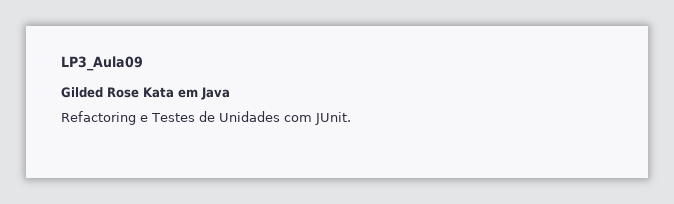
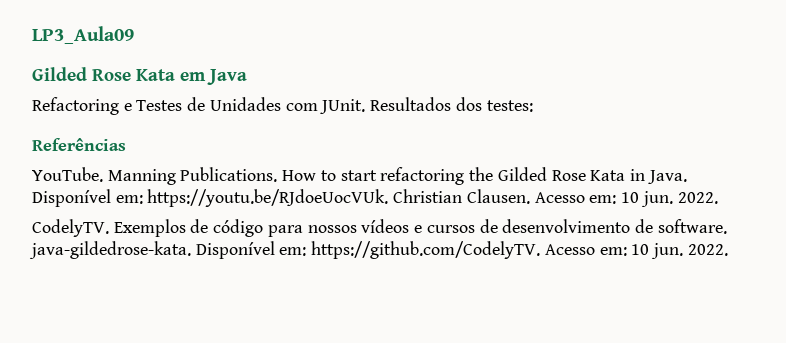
(351, 118) none -> [370,97,533,112] [32,138,126,151] [32,167,687,185] [32,189,718,207] [32,219,727,237] [29,241,728,259] Resultados dos testes: // Referências // YouTube. Manning Publications. How to start refactoring the Gilded Rose Kata in Java. Disponível em: https://youtu.be/RJdoeUocVUk. Christian Clausen. Acesso em: 10 jun. 2022. // CodelyTV. Exemplos de código para nossos vídeos e cursos de desenvolvimento de software. java-gildedrose-kata. Disponível em: https://github.com/CodelyTV. Acesso em: 10 jun. 2022.

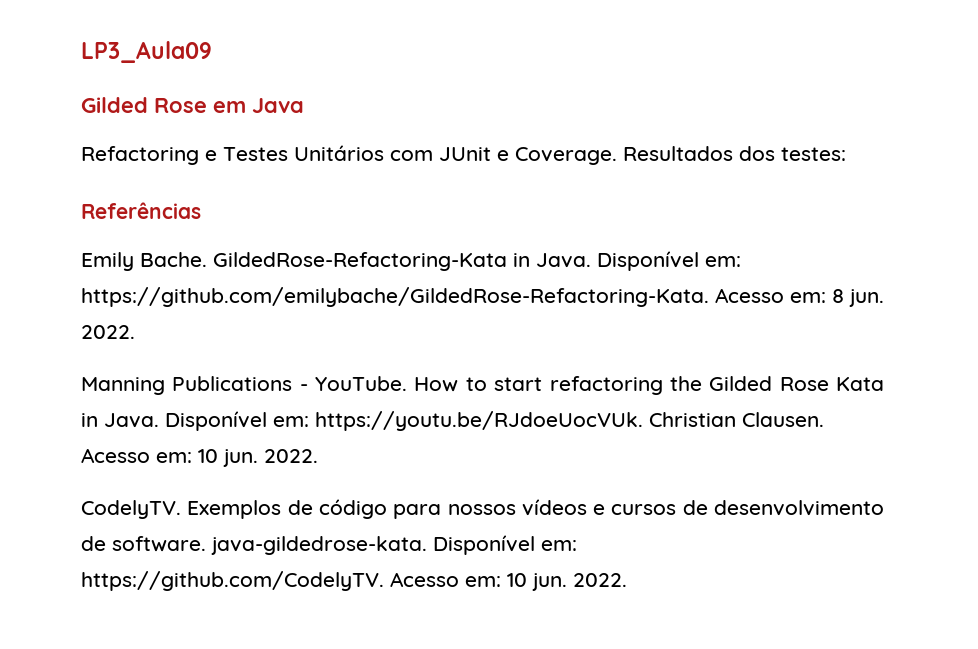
[136,69,175,81] Kata -> (207, 105) none
[187,97,366,114] de Unidades com JUnit. -> [294,145,617,165] Unitários com JUnit e Coverage.
[32,167,278,185] YouTube. Manning Publications. -> [81,251,741,271] [81,287,884,307] [81,325,135,339] [81,376,408,395] Emily Bache. GildedRose-Refactoring-Kata in Java. Disponível em: https://github.com/emilybache/GildedRose-Refactoring-Kata. Acesso em: 8 jun. 2022. // Manning Publications - YouTube.

